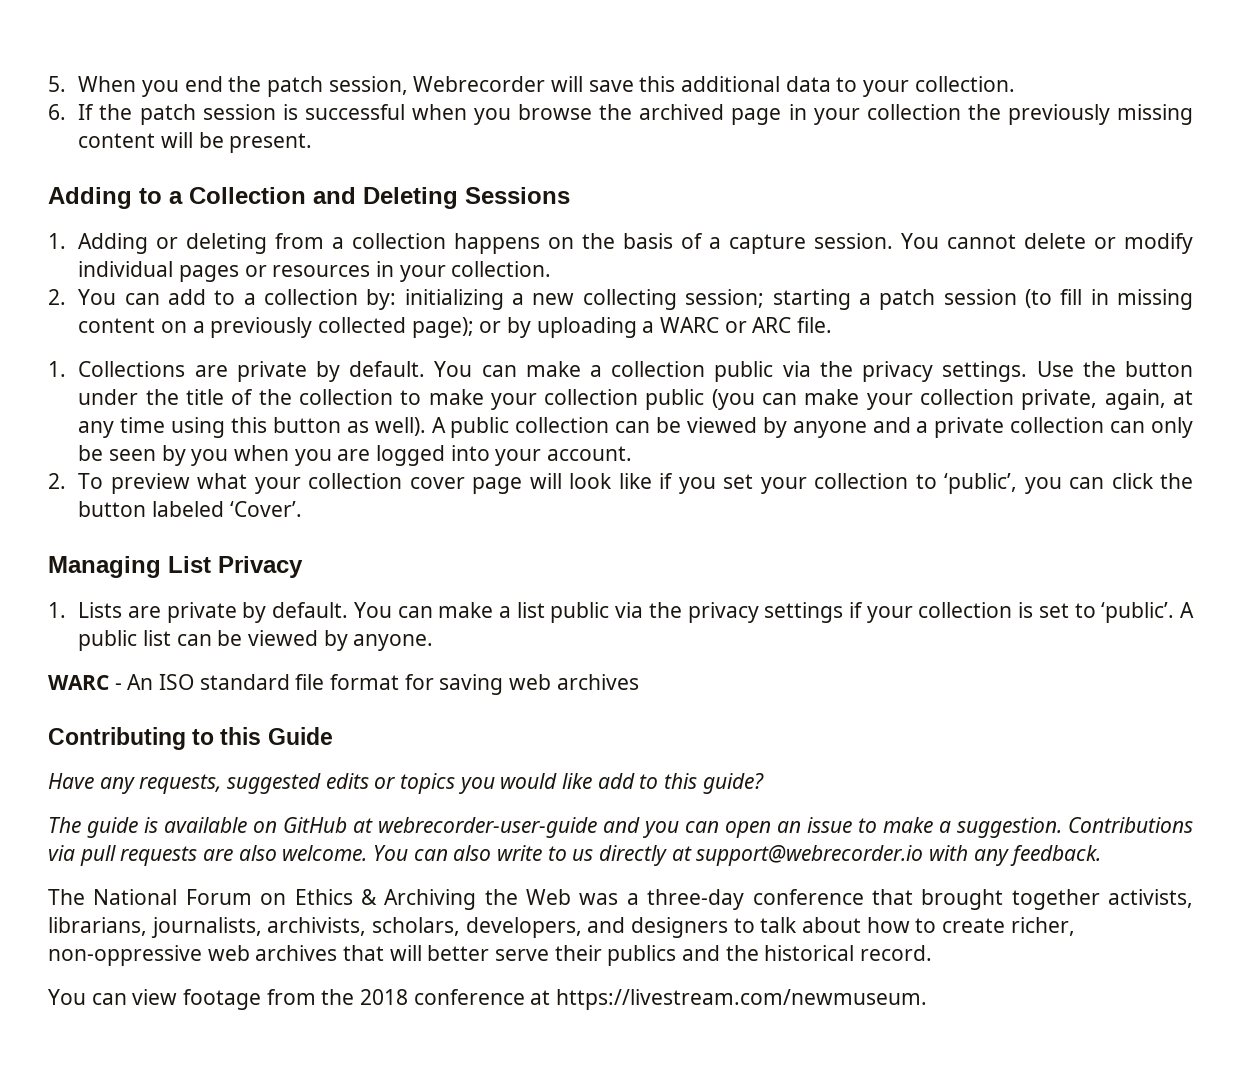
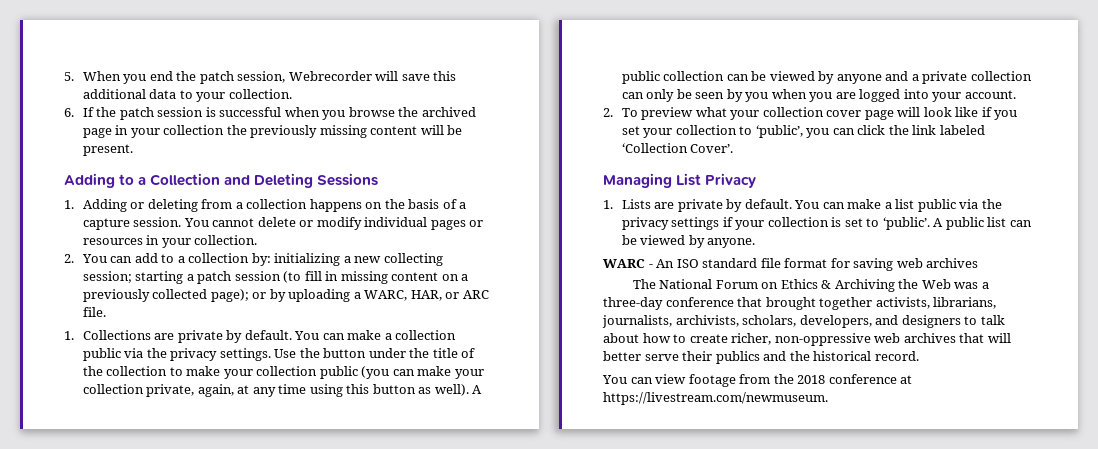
[660,317,720,333] WARC -> [364,290,442,301] WARC, HAR,
[78,501,302,517] button labeled ‘Cover’. -> [912,125,985,135] [621,143,734,153] link labeled ‘Collection Cover’.
[48,727,333,750] [48,773,764,794] [48,817,1193,838] [48,845,1102,866] // Contributing to this Guide // Have any requests, suggested edits or topics you would like add to this guide? // The guide is available on GitHub at webrecorder-user-guide and you can open an issue to make a suggestion. Contributions via pull requests are also welcome. You can also write to us directly at support@webrecorder.io with any feedback. -> (979, 263) none

